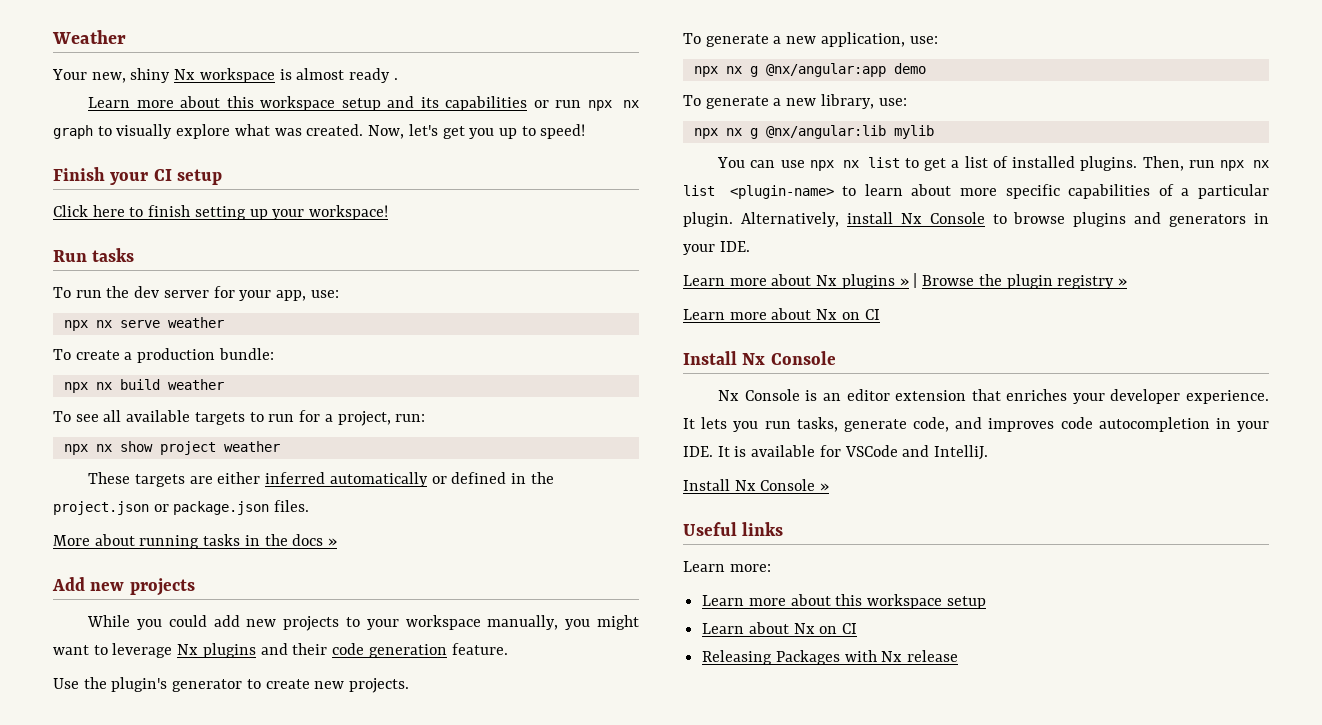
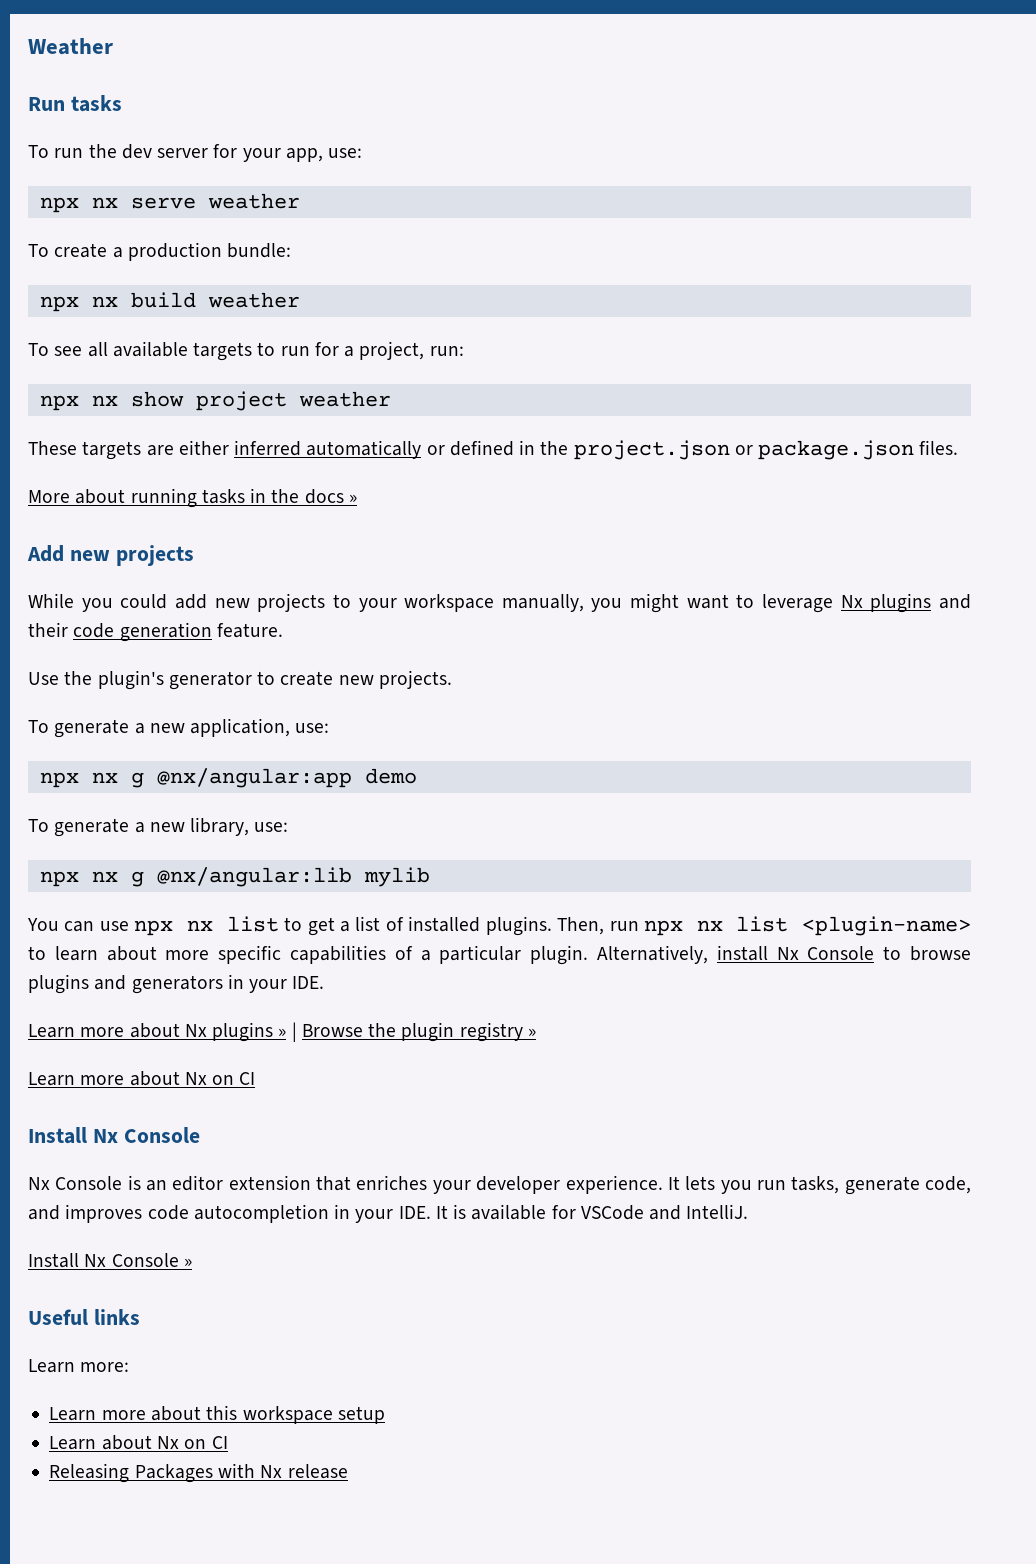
[52,68,398,83] [88,96,639,111] [53,124,586,139] [53,167,222,185] [53,205,389,220] // Your new, shiny Nx workspace is almost ready . // Learn more about this workspace setup and its capabilities or run npx nx graph to visually explore what was created. Now, let's get you up to speed! // Finish your CI setup // Click here to finish setting up your workspace! -> (113, 46) none

